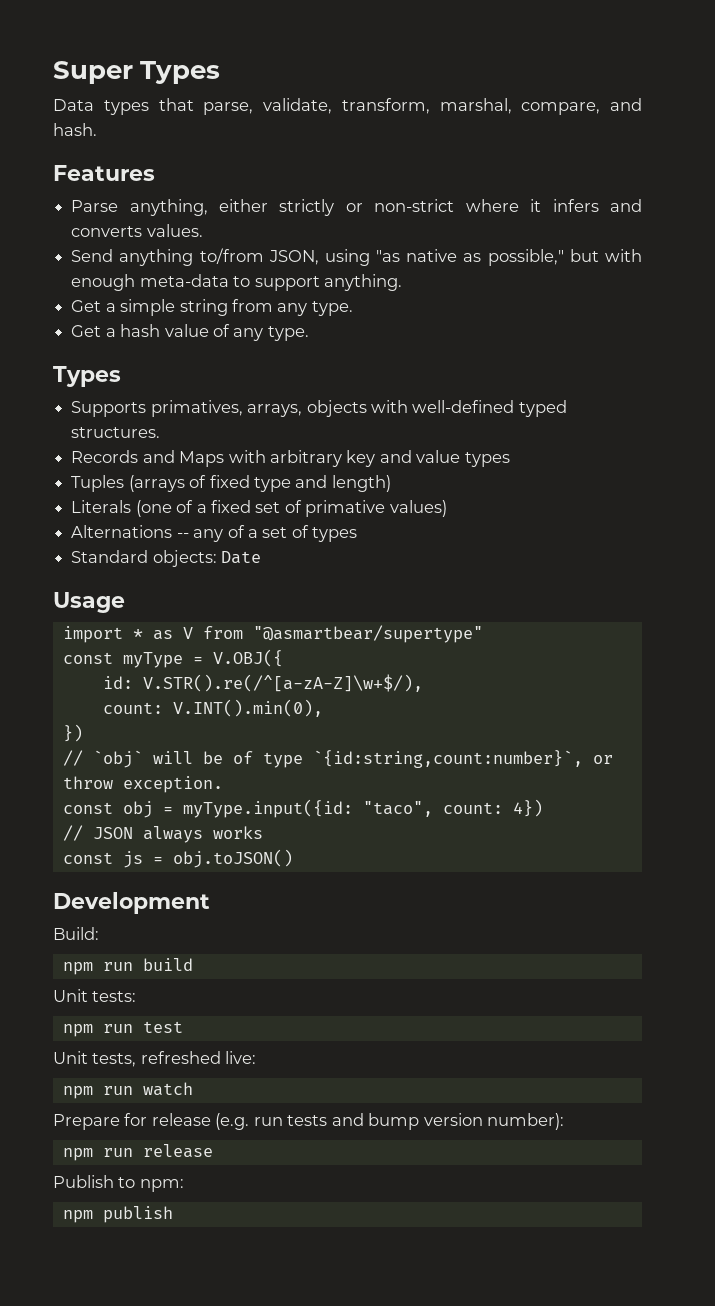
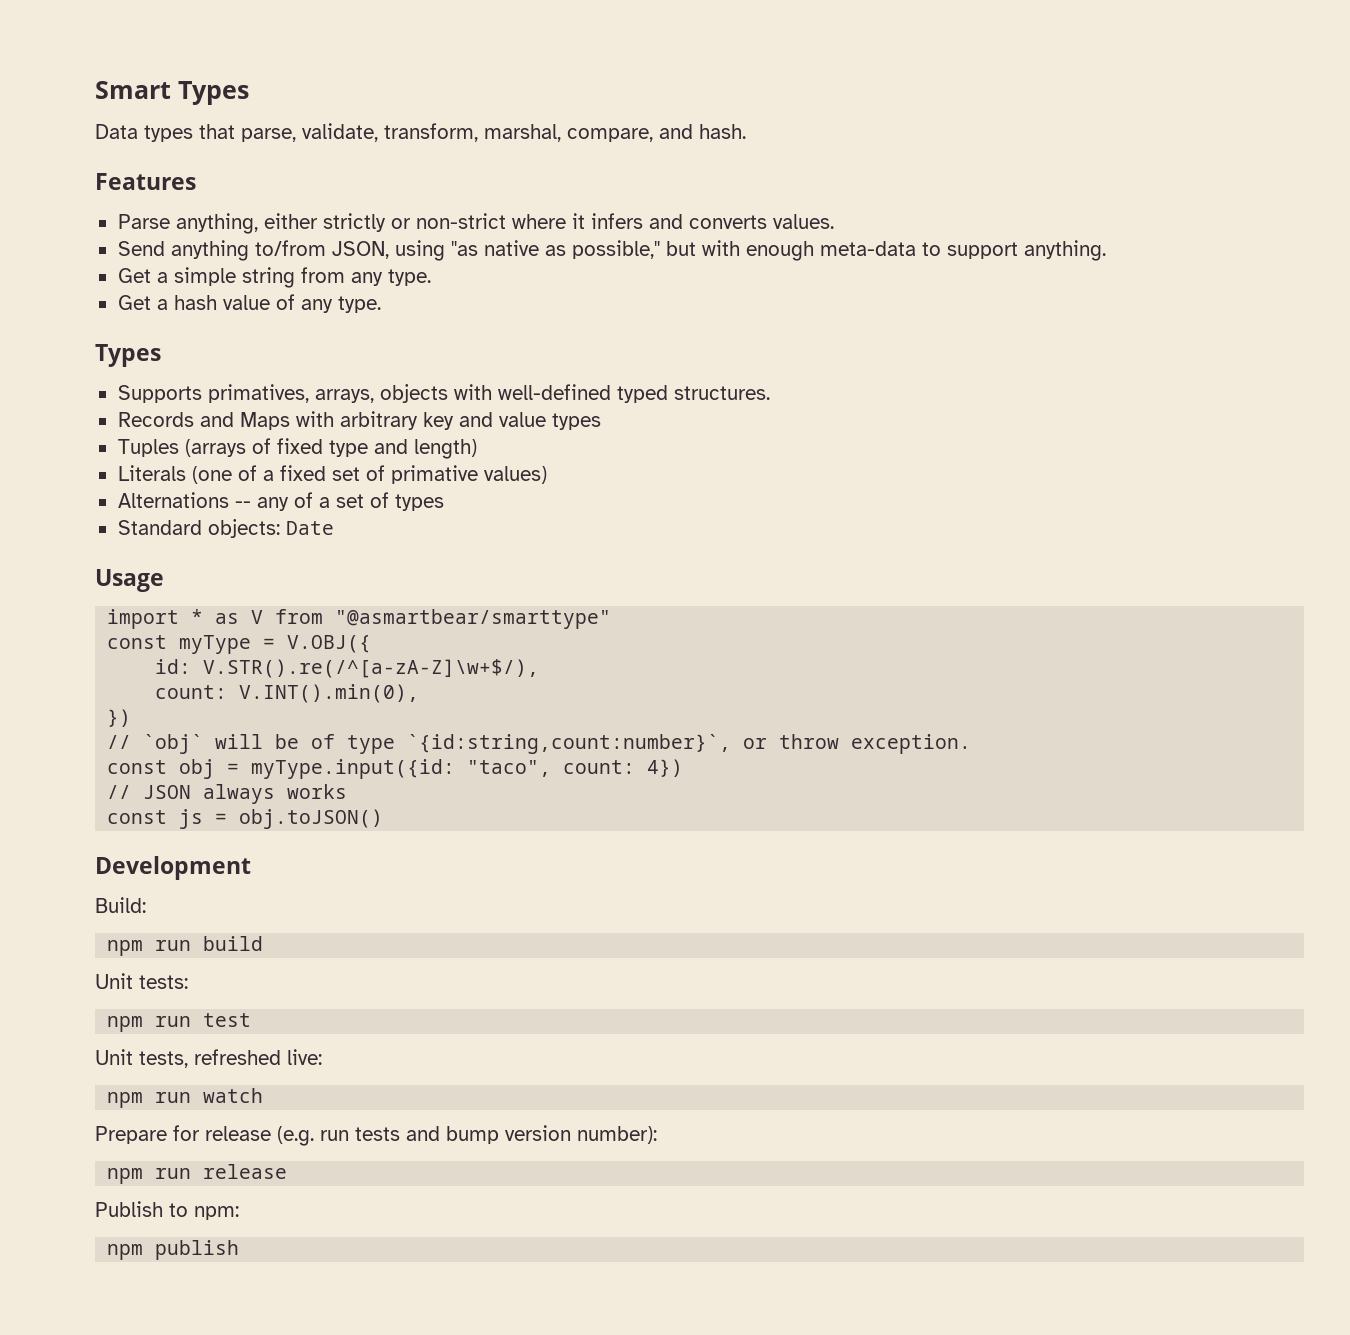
[53,61,133,84] Super -> [95,81,171,99] Smart
[252,625,483,643] "@asmartbear/supertype" -> [335,609,612,629] "@asmartbear/smarttype"

